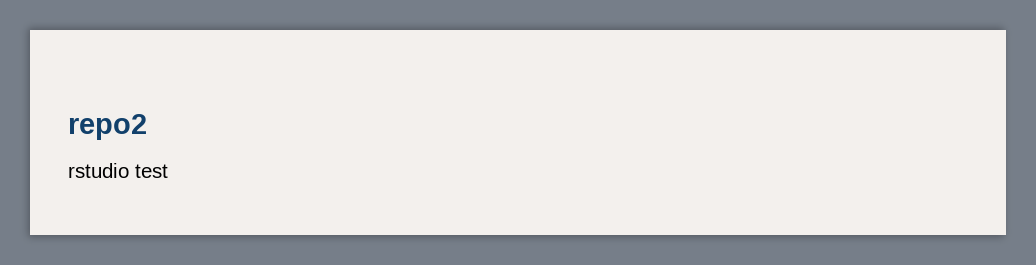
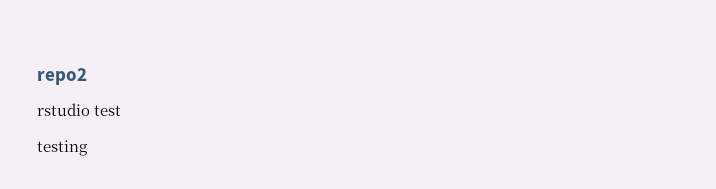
(168, 171) none -> [37,140,88,156] // testing

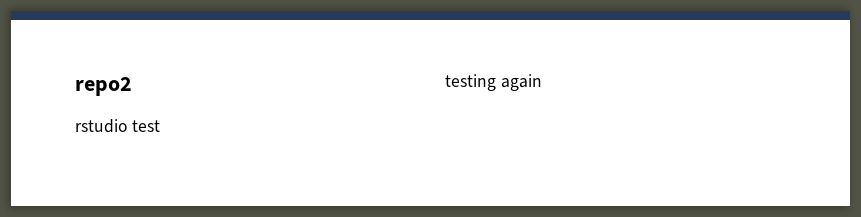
(88, 148) none -> [500,74,542,91] again

